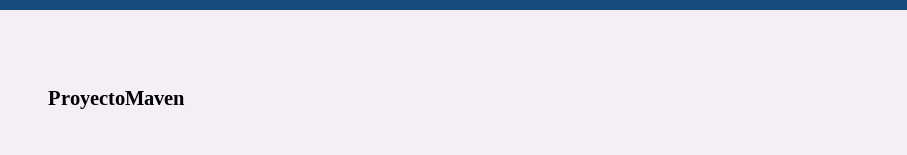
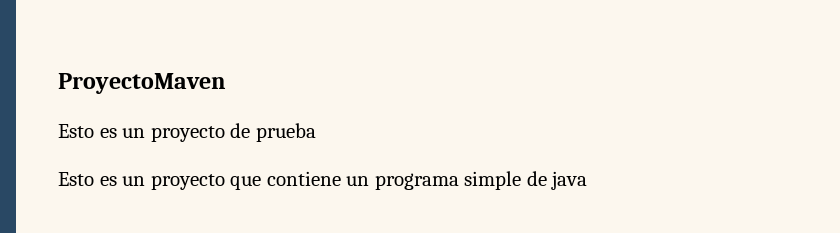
(185, 100) none -> [58,123,316,142] [58,171,588,190] // Esto es un proyecto de prueba // Esto es un proyecto que contiene un programa simple de java

